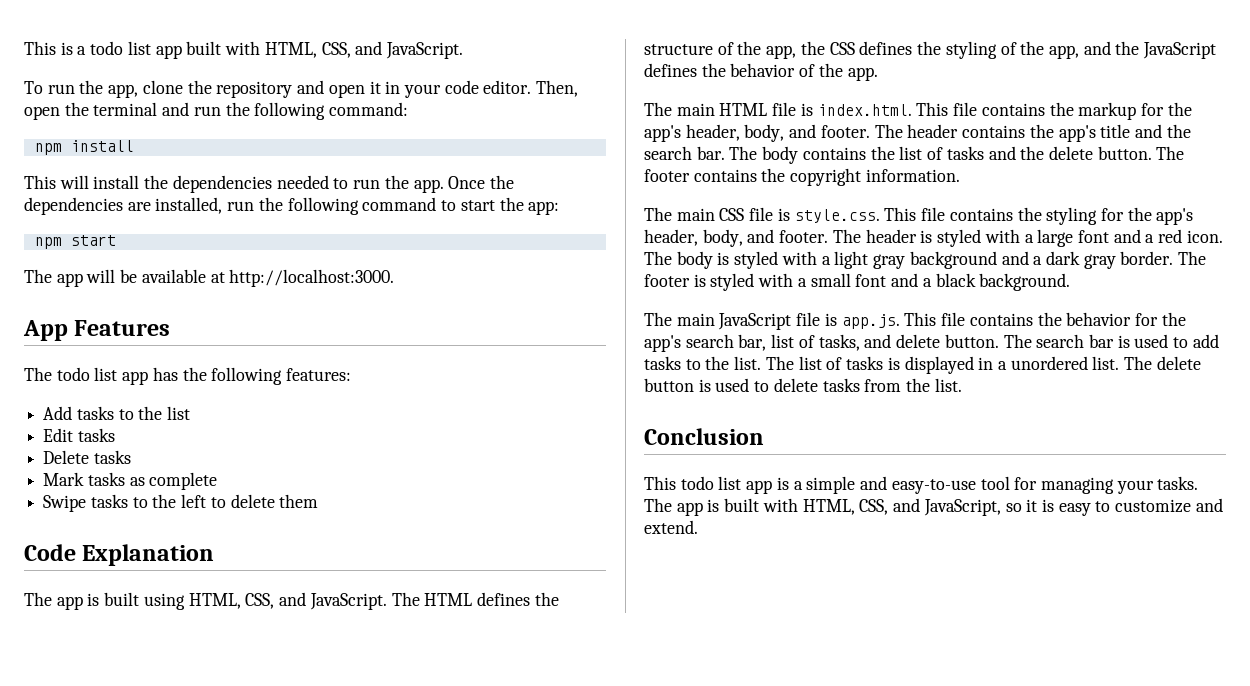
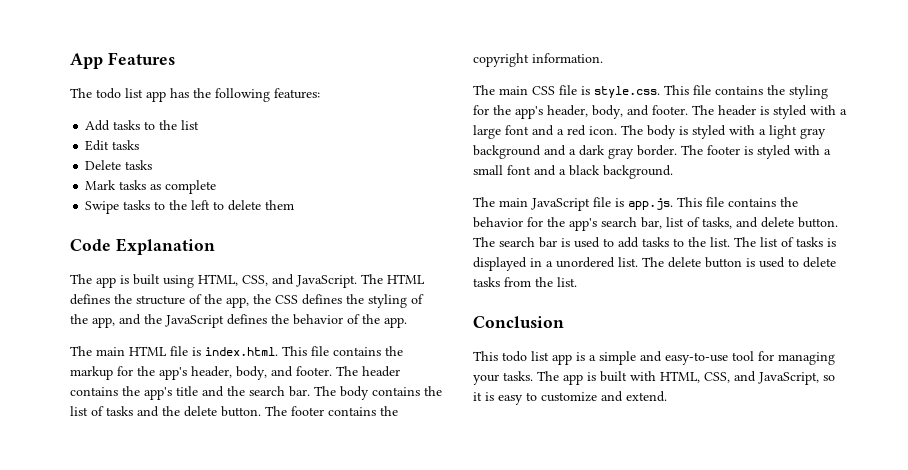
[24,41,463,59] [24,80,579,98] [24,102,409,120] [34,140,134,155] [24,175,514,193] [24,197,560,215] [34,235,116,249] [24,269,395,287] This is a todo list app built with HTML, CSS, and JavaScript. // To run the app, clone the repository and open it in your code editor. Then, open the terminal and run the following command: // npm install // This will install the dependencies needed to run the app. Once the dependencies are installed, run the following command to start the app: // npm start // The app will be available at http://localhost:3000. // -> (70, 61) none

